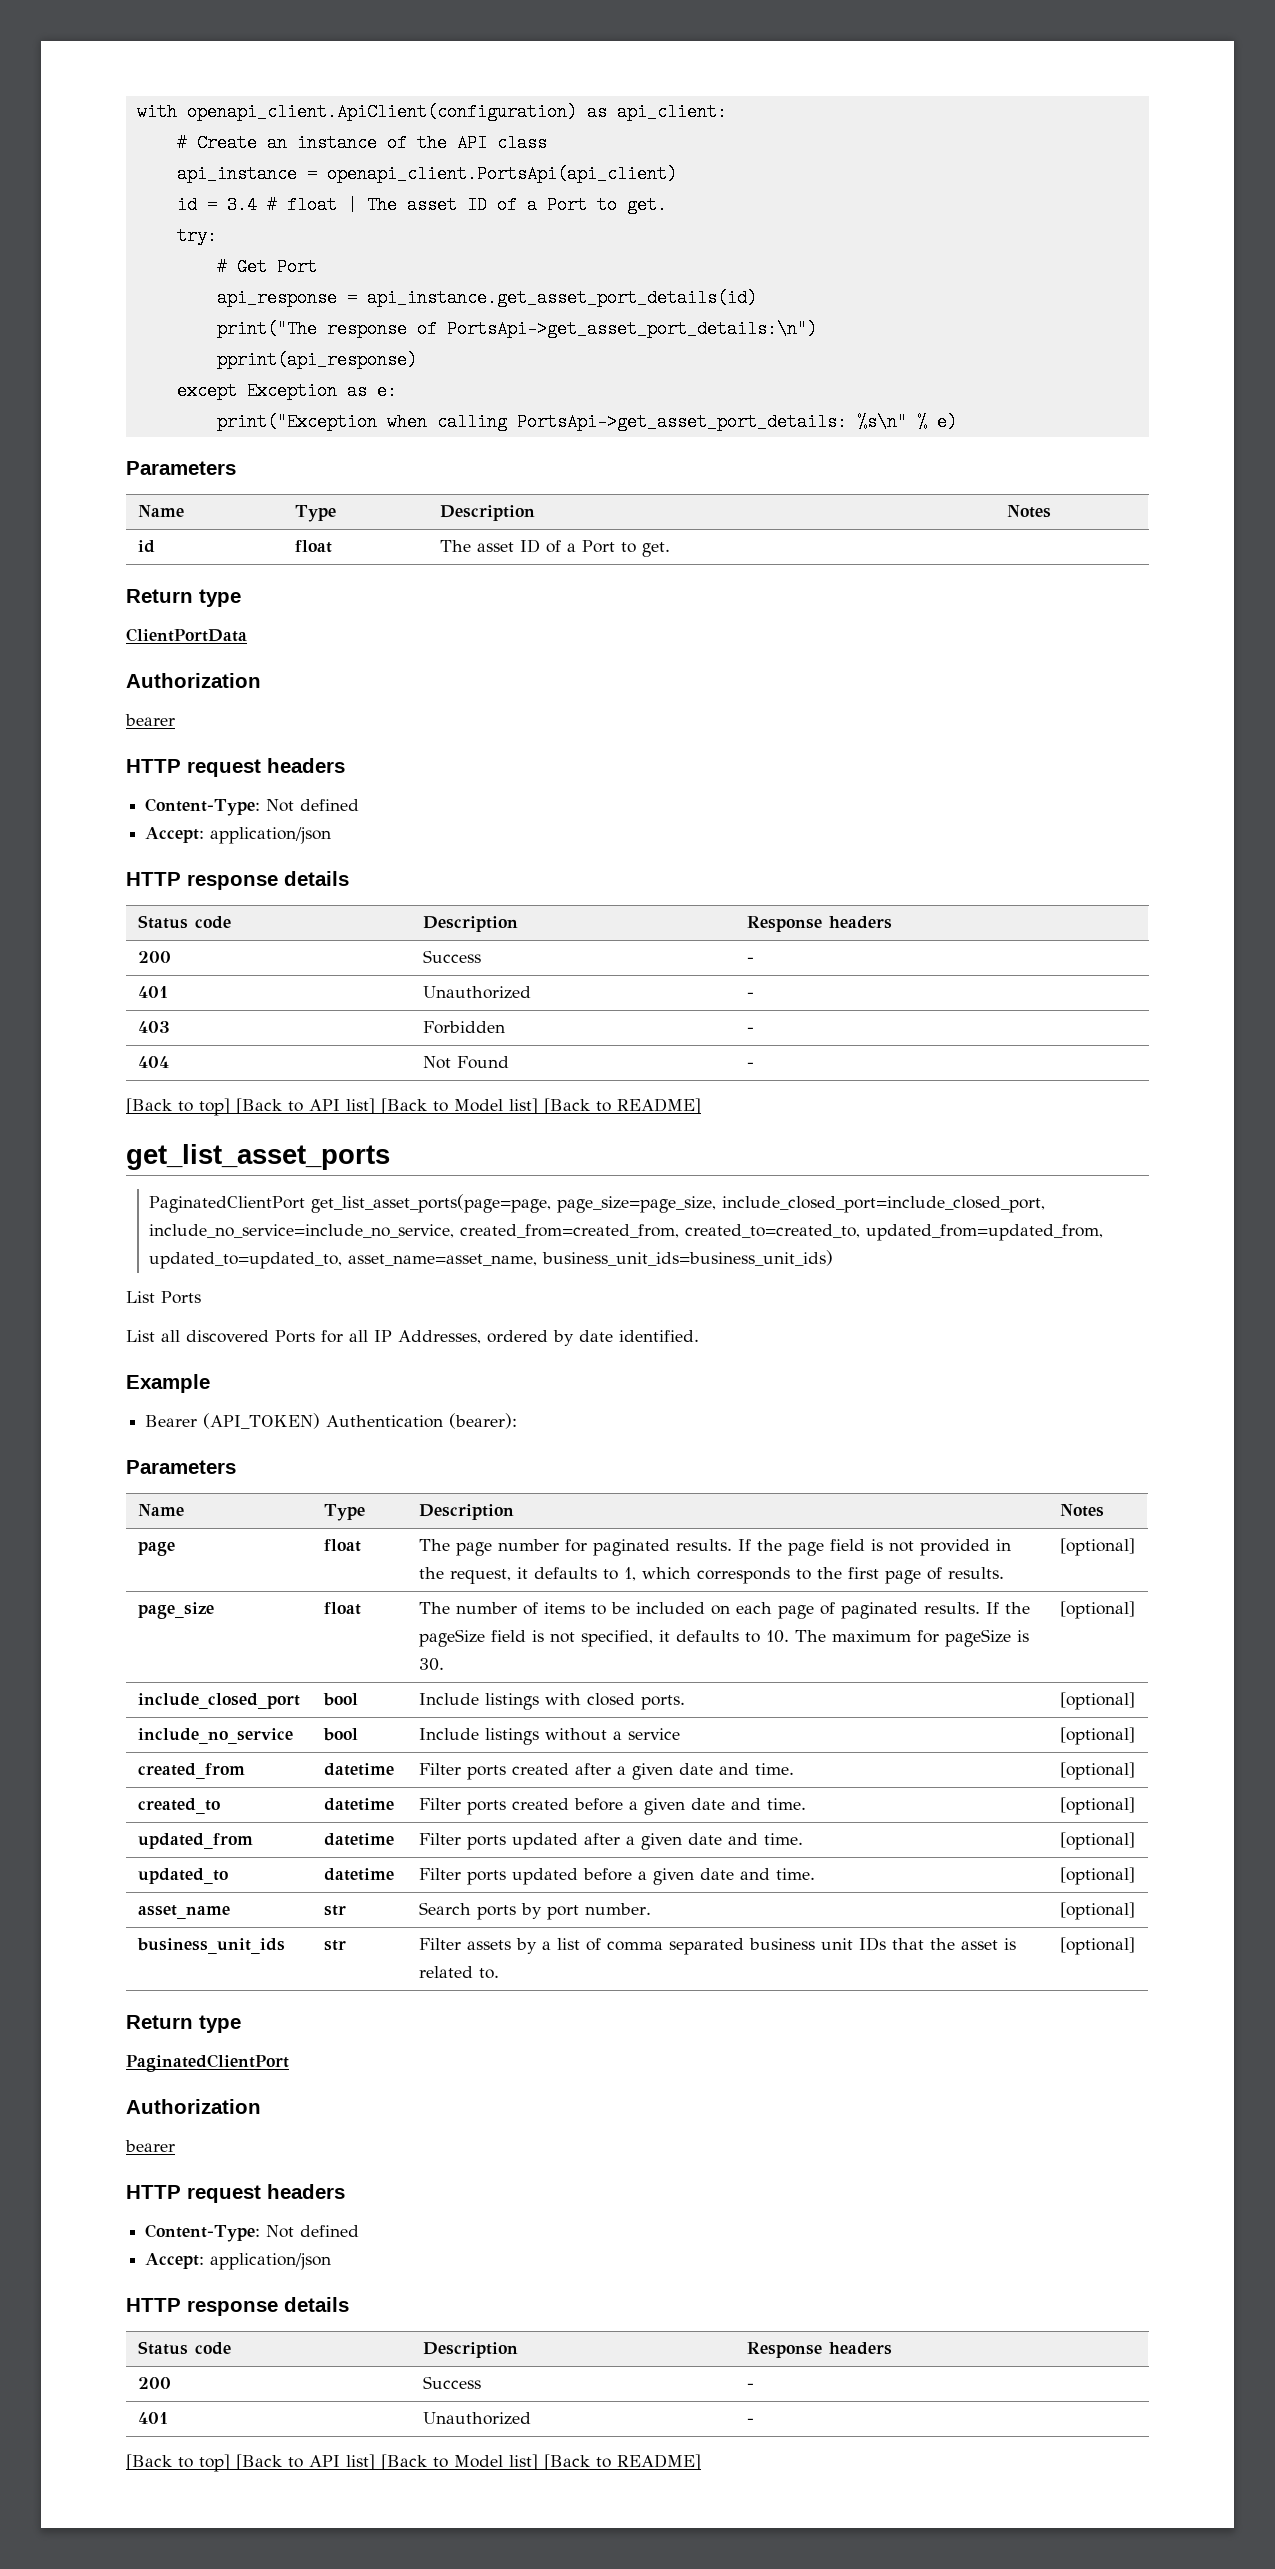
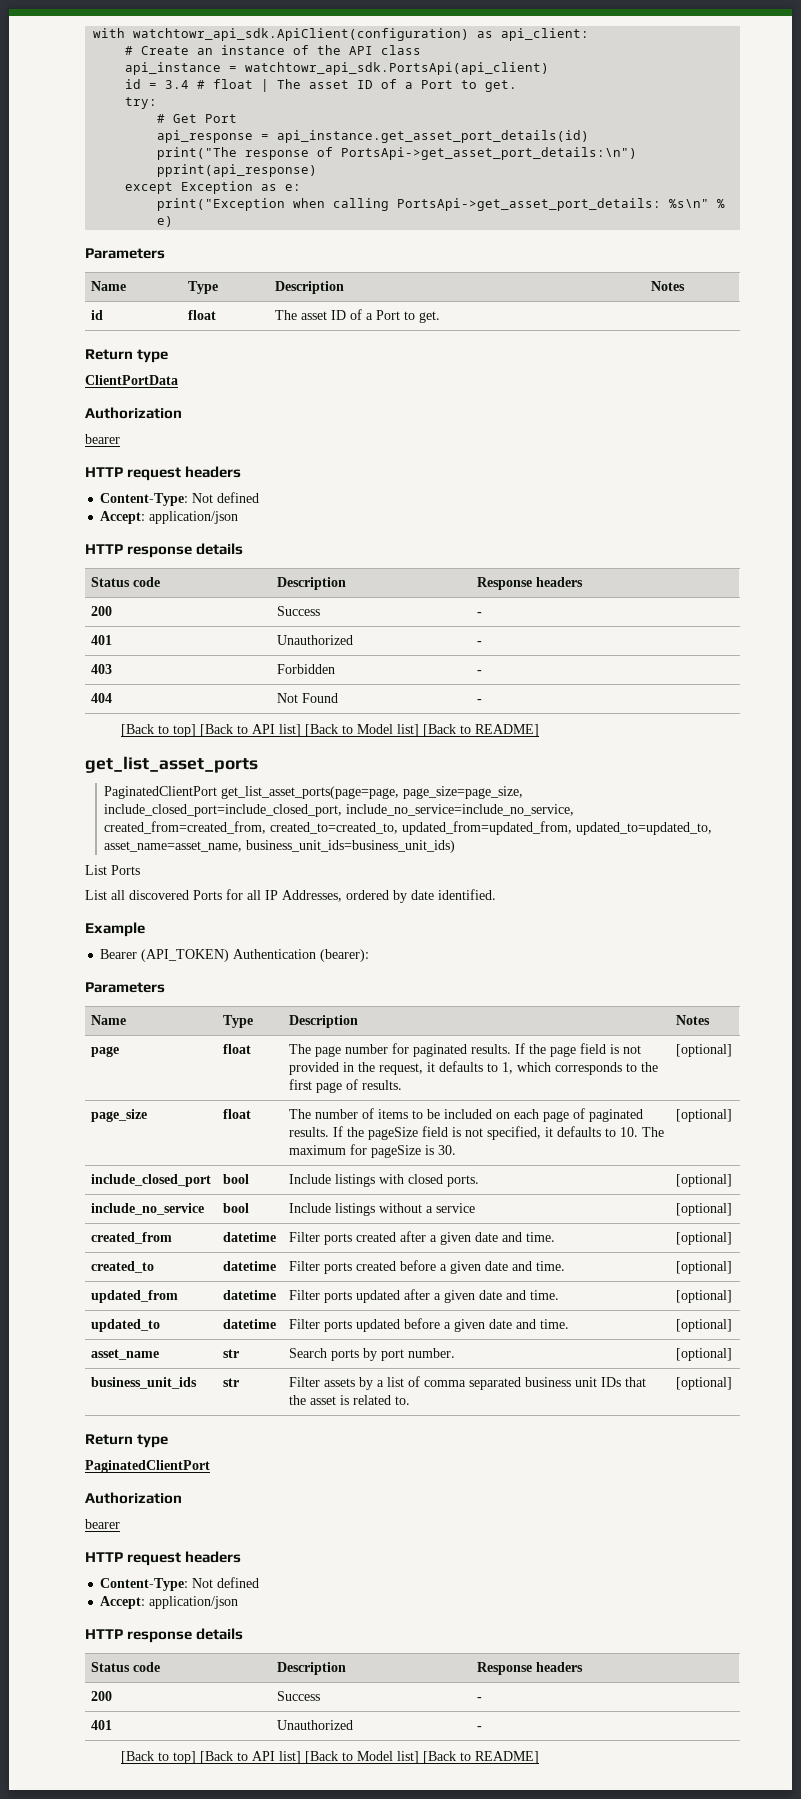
[136,103,577,121] with openapi_client.ApiClient(configuration) -> [93,28,470,41] with watchtowr_api_sdk.ApiClient(configuration)
[326,165,677,183] openapi_client.PortsApi(api_client) -> [245,62,550,75] watchtowr_api_sdk.PortsApi(api_client)

